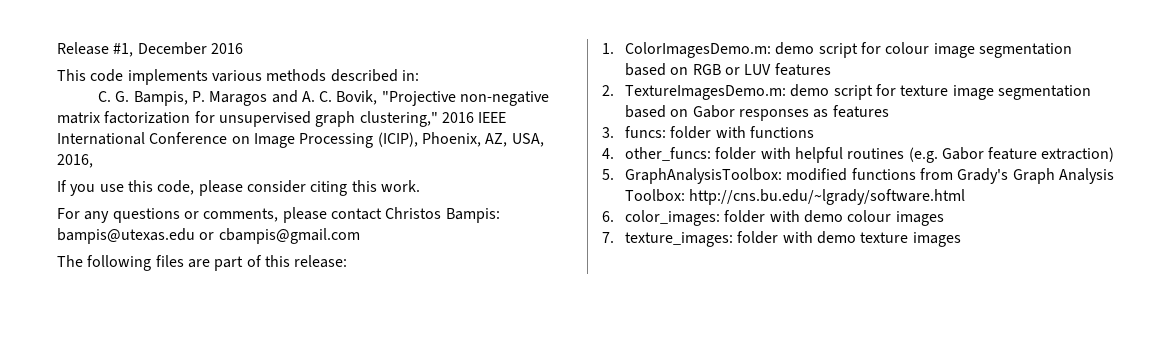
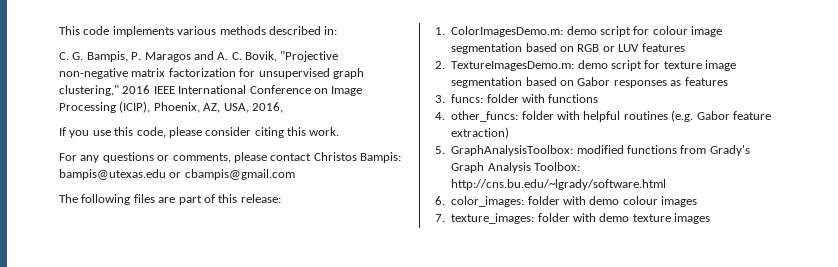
[57,42,243,57] Release #1, December 2016 // -> (59, 30) none

